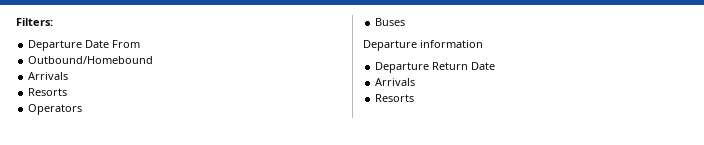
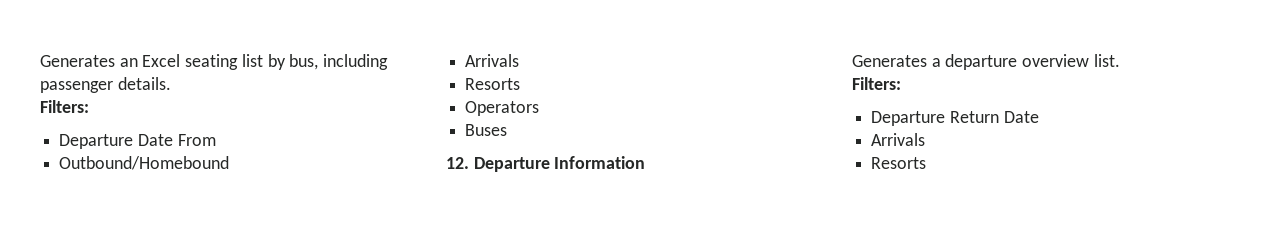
(16, 22) none -> [40,54,389,70] [40,77,171,93] Generates an Excel seating list by bus, including passenger details. //
[363,40,483,51] Departure information -> [446,156,646,172] [852,54,1120,70] [852,77,901,90] 12. Departure Information // Generates a departure overview list. // Filters:

